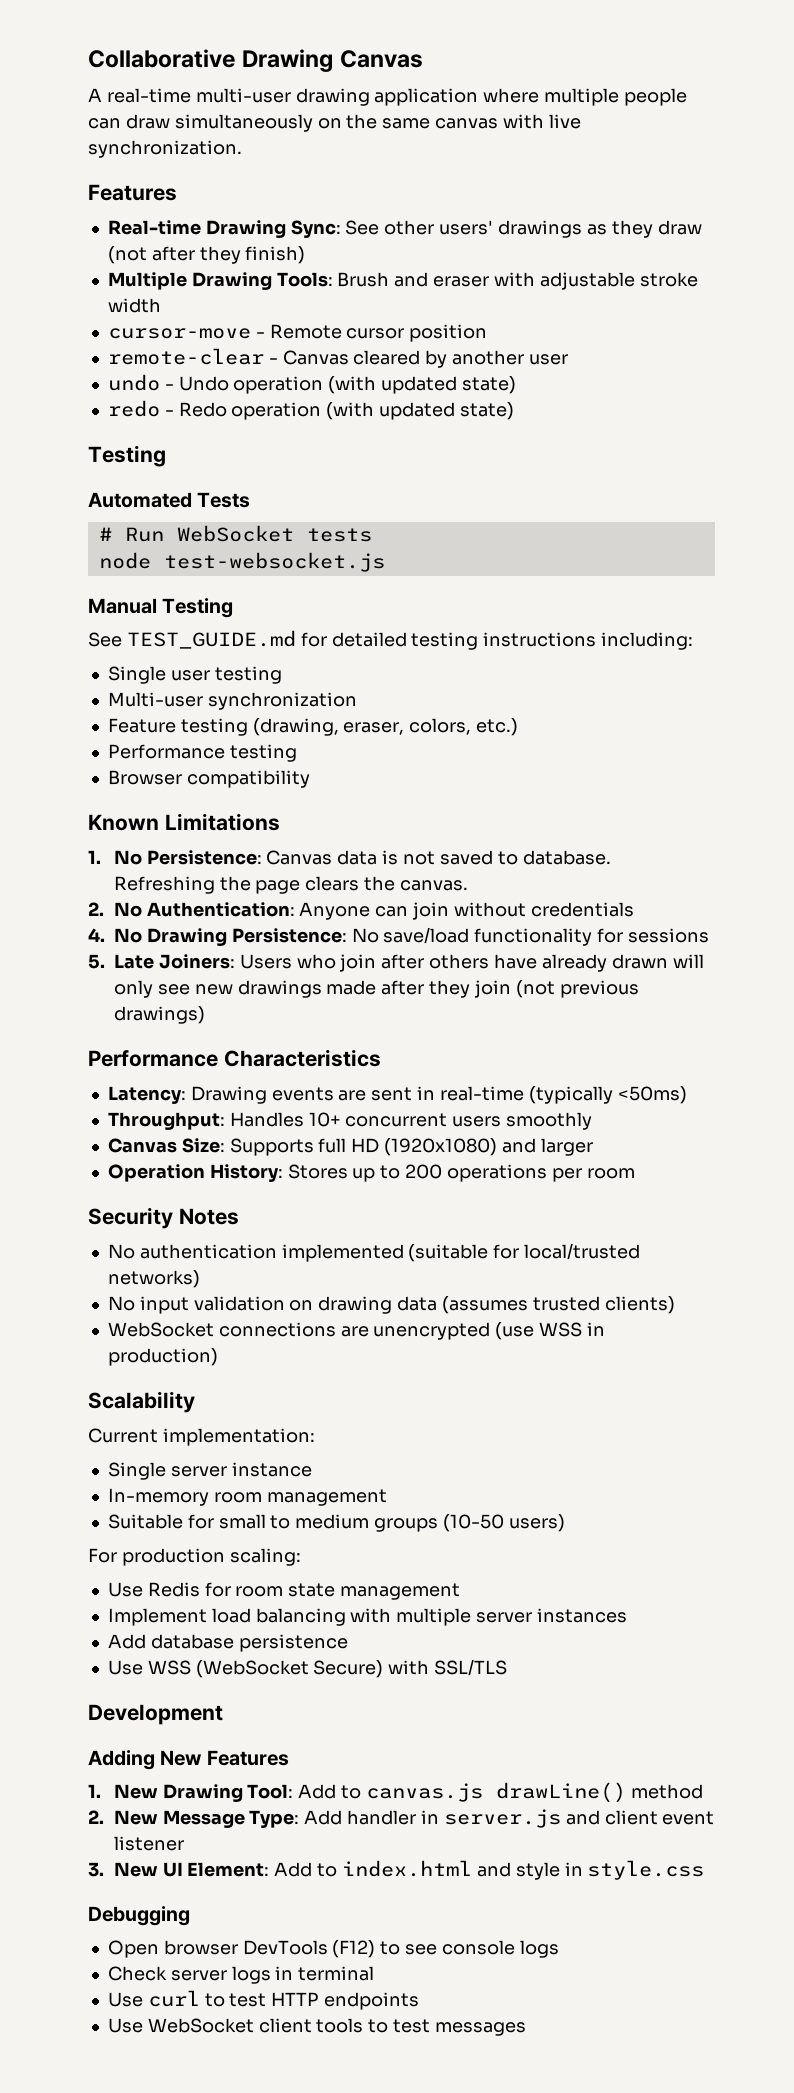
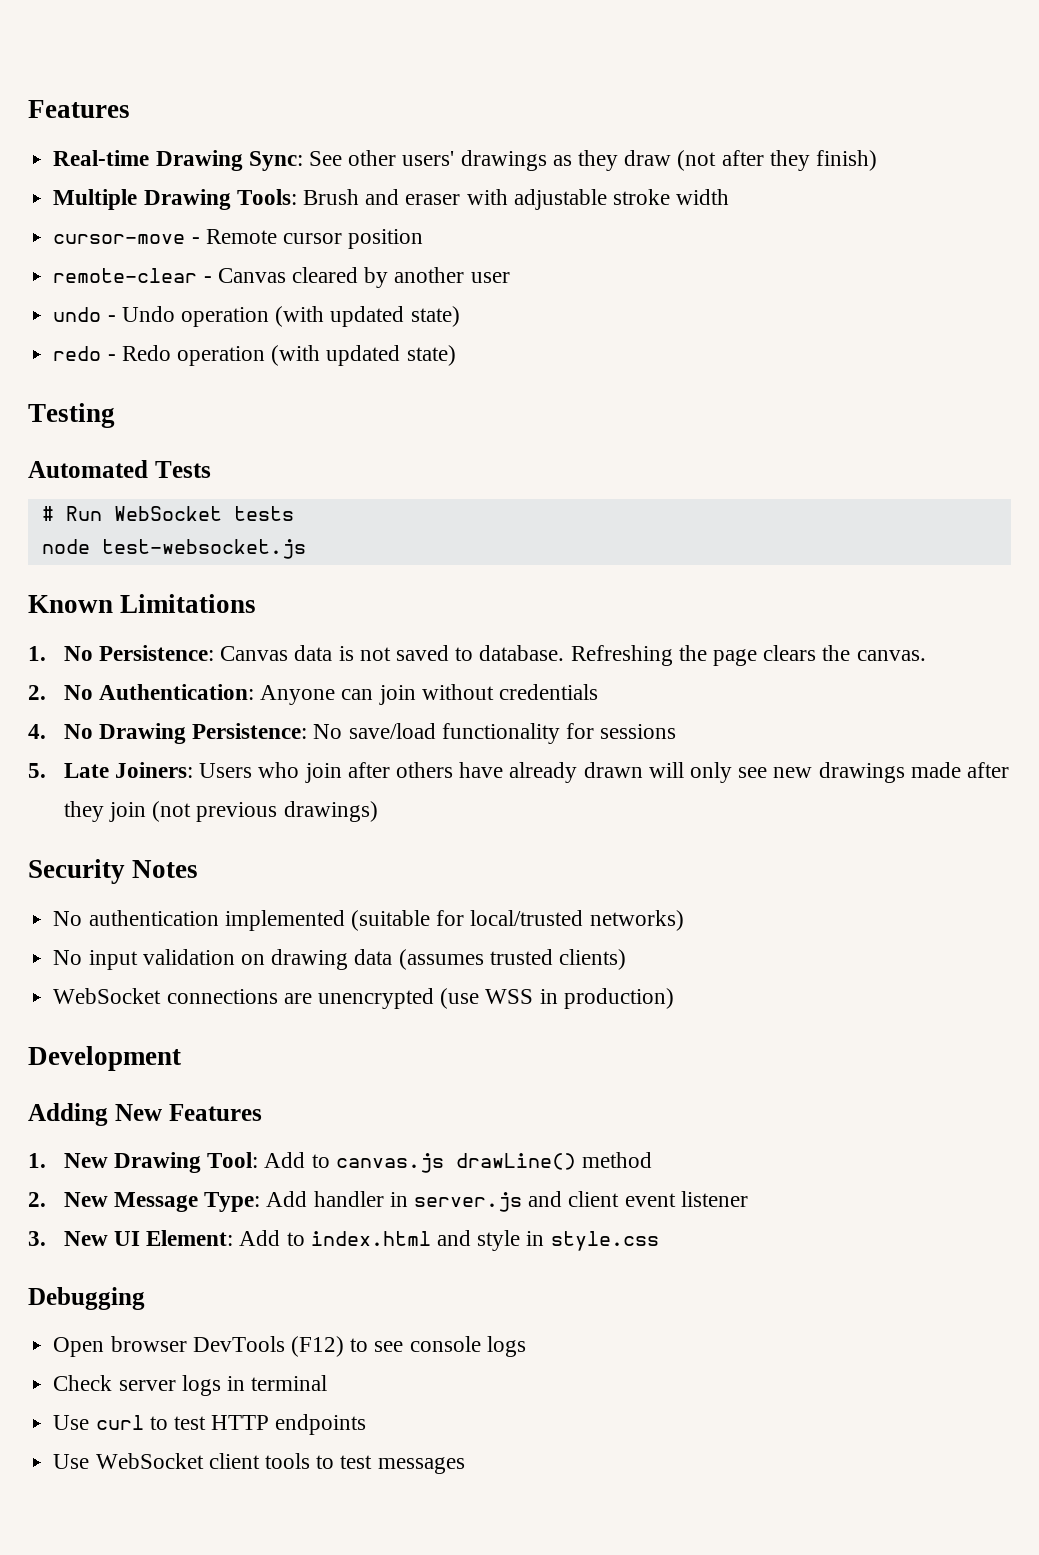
[88,49,423,72] [88,88,688,106] [88,114,581,132] [88,140,242,158] Collaborative Drawing Canvas // A real-time multi-user drawing application where multiple people can draw simultaneously on the same canvas with live synchronization. // -> (28, 109) none
[88,598,234,618] [88,630,694,650] [107,666,282,684] [107,692,357,710] [107,718,519,736] [107,744,297,762] [107,770,310,788] // Manual Testing // See TEST_GUIDE.md for detailed testing instructions including: // Single user testing // Multi-user synchronization // Feature testing (drawing, eraser, colors, etc.) // Performance testing // Browser compatibility -> (306, 549) none
[88,1049,381,1067] [107,1086,687,1104] [107,1112,593,1130] [107,1138,593,1156] [107,1164,635,1182] // Performance Characteristics // Latency: Drawing events are sent in real-time (typically <50ms) // Throughput: Handles 10+ concurrent users smoothly // Canvas Size: Supports full HD (1920x1080) and larger // Operation History: Stores up to 200 operations per room -> (378, 811) none
[88,1391,195,1413] [88,1428,315,1446] [107,1462,312,1480] [107,1488,387,1506] [107,1514,565,1532] [88,1548,301,1566] [107,1582,461,1600] [107,1608,627,1626] [107,1634,348,1652] [107,1659,508,1678] // Scalability // Current implementation: // Single server instance // In-memory room management // Suitable for small to medium groups (10-50 users) // For production scaling: // Use Redis for room state management // Implement load balancing with multiple server instances // Add database persistence // Use WSS (WebSocket Secure) with SSL/TLS -> (674, 998) none

